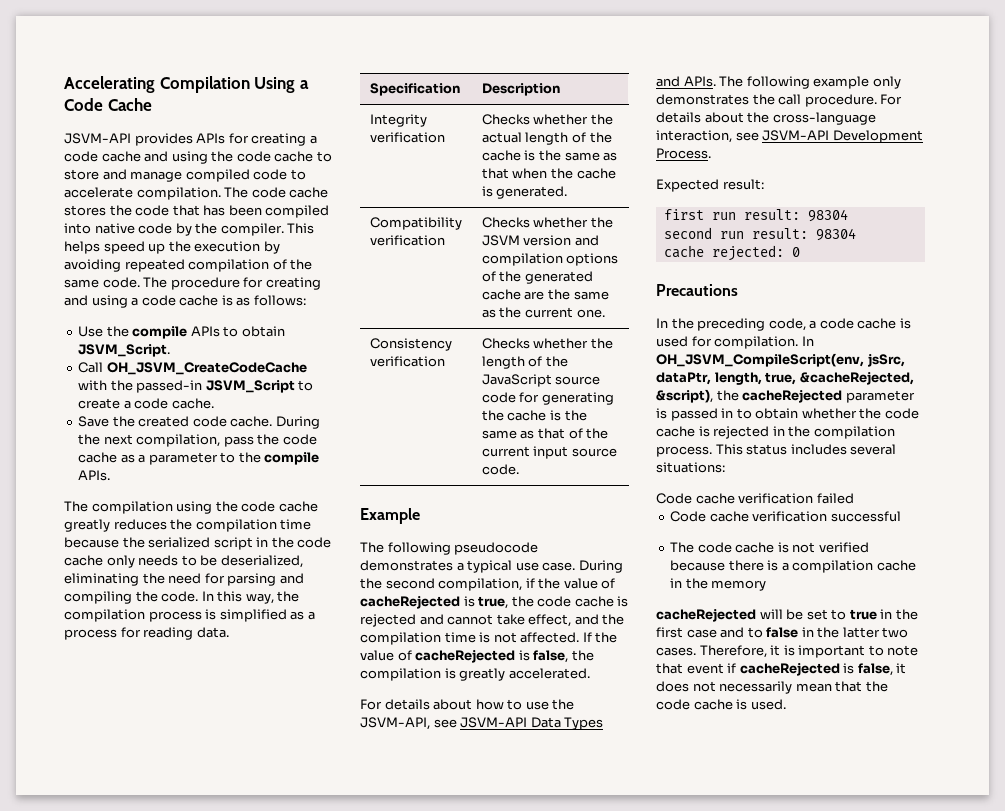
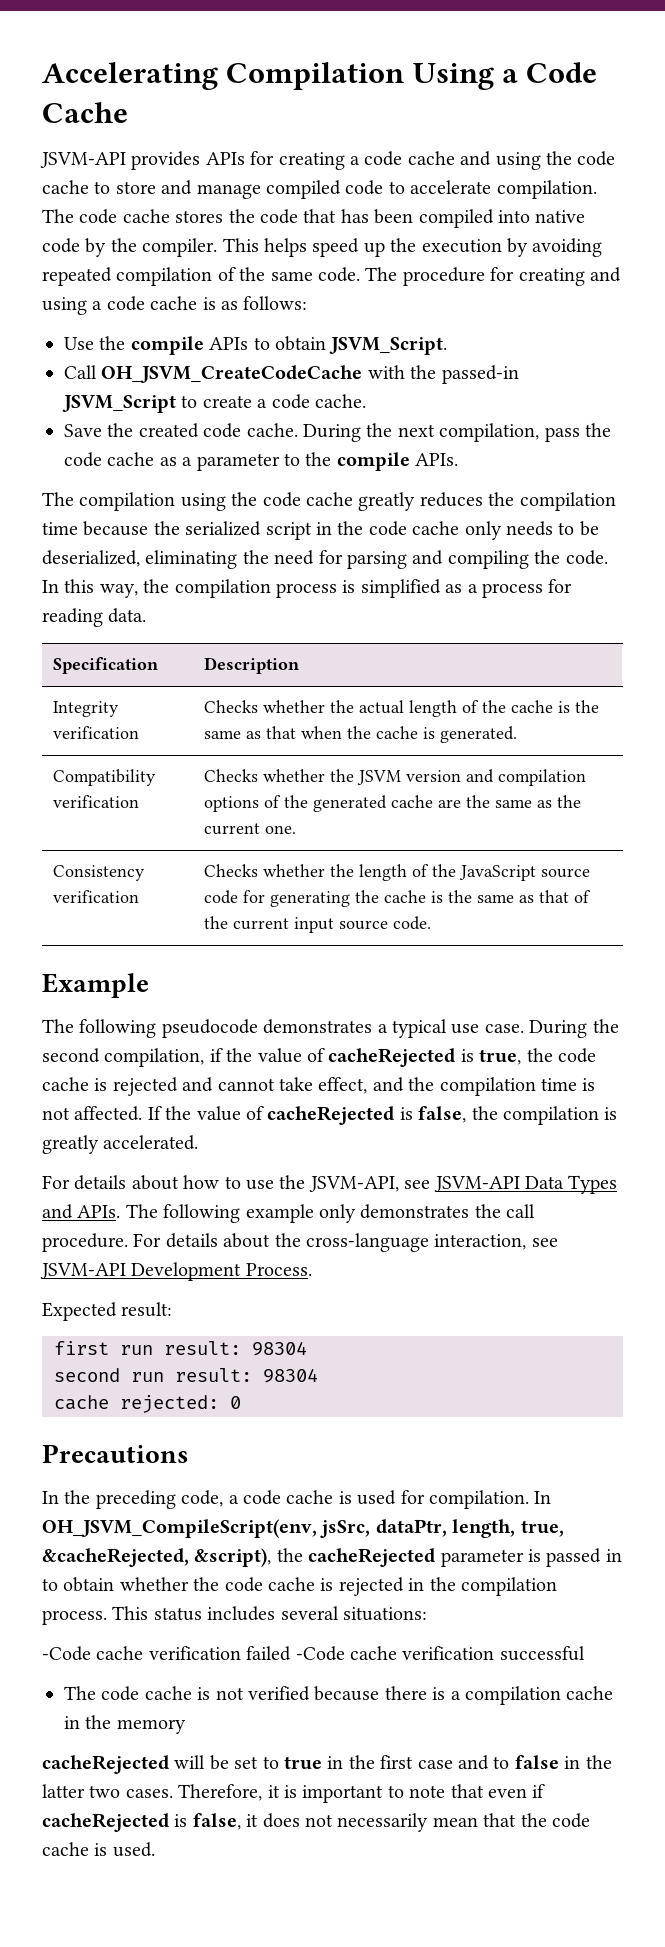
[656,493,692,504] Code -> [42,1646,91,1661] -Code
[670,511,707,522] // Code -> [295,1646,345,1661] -Code
[686,663,724,674] event -> [487,1788,527,1798] even

